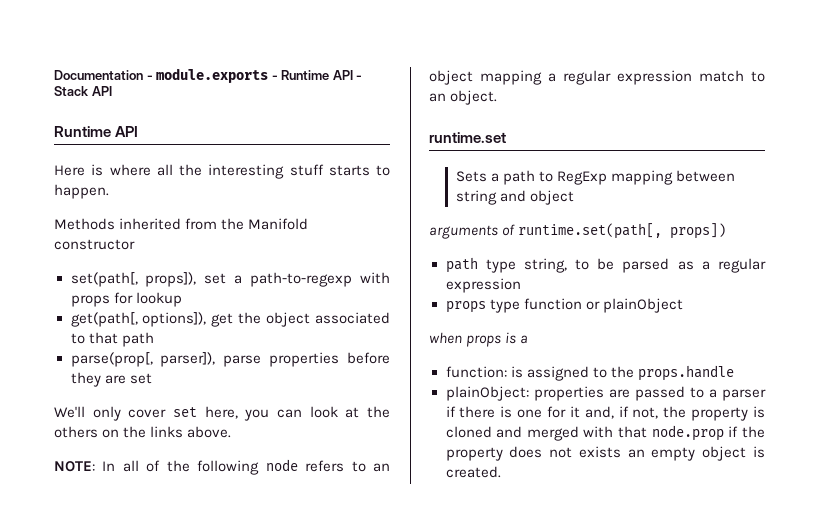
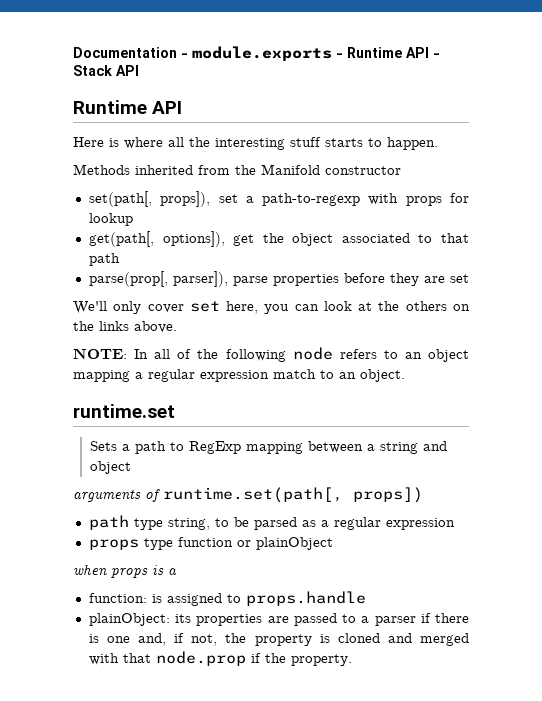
(736, 176) none -> [366,444,375,451] a
[610,366,634,378] the -> (241, 598) none
(529, 393) none -> [175,614,192,623] its
[546,406,580,418] for it -> (131, 639) none
[445,446,765,461] [445,466,501,478] property does not exists an empty object is created. -> [290,654,352,666] property.

